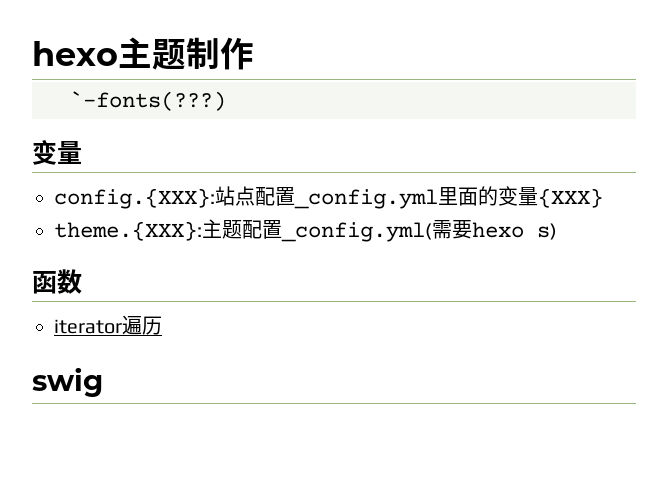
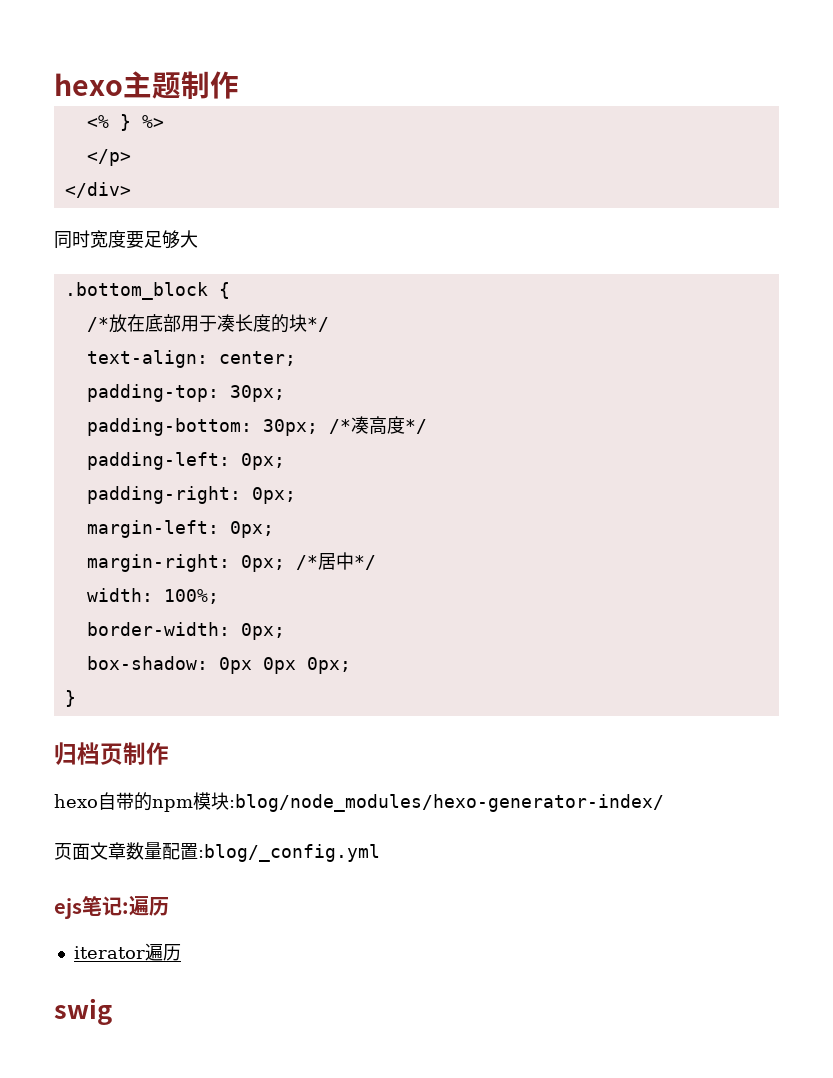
[70,91,226,111] [32,140,82,165] [54,186,603,209] [54,219,557,242] [32,269,82,294] `-fonts(???) // 变量 // config.{XXX}:站点配置_config.yml里面的变量{XXX} // theme.{XXX}:主题配置_config.yml(需要hexo s) // 函数 -> [86,114,164,131] [86,149,131,166] [64,182,131,198] [54,230,198,249] [64,282,230,300] [86,314,329,333] [86,350,296,368] [86,384,285,402] [86,416,427,436] [86,452,285,470] [86,486,296,504] [86,520,274,538] [86,552,376,572] [86,588,219,604] [86,622,285,640] [86,656,351,674] [64,690,76,707] [54,742,169,765] [54,792,664,812] [54,842,380,862] [54,896,169,919] <% } %> // </p> // </div> // 同时宽度要足够大 // .bottom_block { // /*放在底部用于凑长度的块*/ // text-align: center; // padding-top: 30px; // padding-bottom: 30px; /*凑高度*/ // padding-left: 0px; // padding-right: 0px; // margin-left: 0px; // margin-right: 0px; /*居中*/ // width: 100%; // border-width: 0px; // box-shadow: 0px 0px 0px; // } // 归档页制作 // hexo自带的npm模块:blog/node_modules/hexo-generator-index/ // 页面文章数量配置:blog/_config.yml // ejs笔记:遍历

